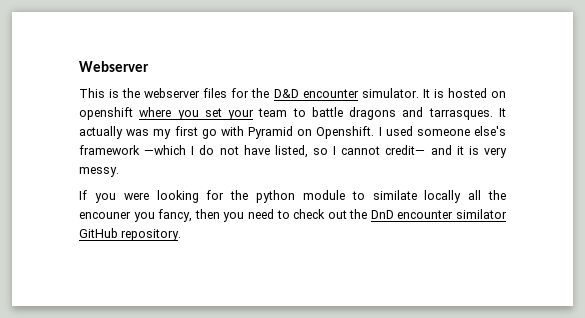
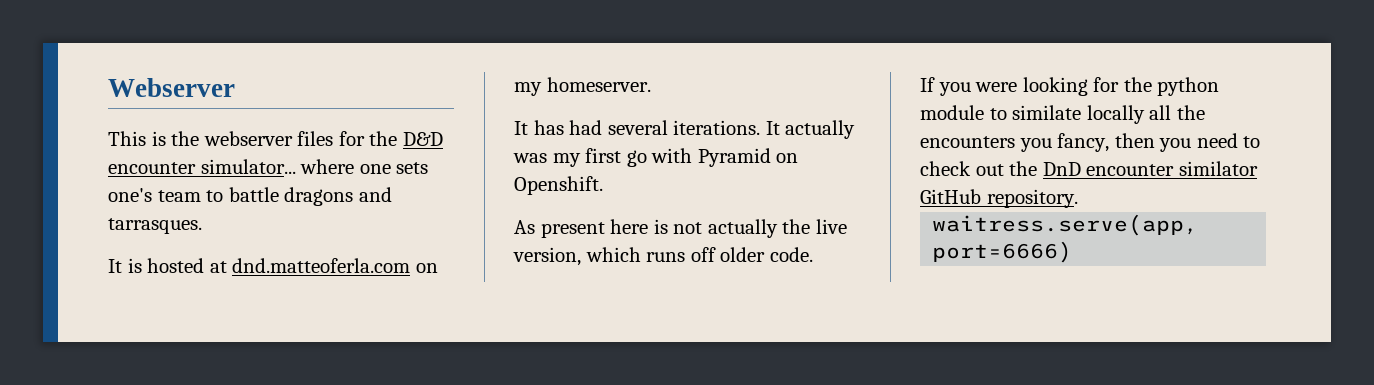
[361,88,507,98] [79,107,255,120] simulator. It is hosted on openshift where you set your -> [200,159,429,174] [108,188,152,202] simulator... where one sets one's
(493, 114) none -> [108,258,438,273] [514,77,651,96] [514,120,761,135] // It is hosted at dnd.matteoferla.com on my homeserver. // It has had several iterations.
[378,126,507,136] [79,145,508,158] [79,167,119,177] I used someone else's framework —which I do not have listed, so I cannot credit— and it is very messy. -> [514,219,847,238] [513,247,813,266] // As present here is not actually the live version, which runs off older code.
[79,211,131,219] encouner -> [920,136,1015,148] encounters
(182, 235) none -> [932,214,1199,236] [932,241,1073,263] // waitress.serve(app, port=6666)

